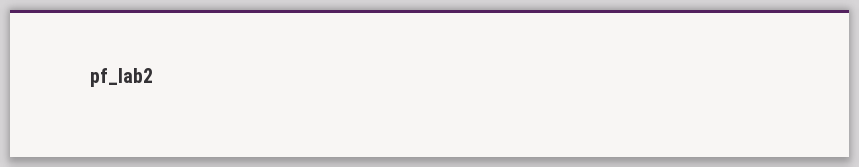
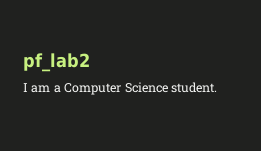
(153, 77) none -> [23,82,217,95] // I am a Computer Science student.

